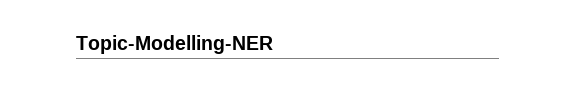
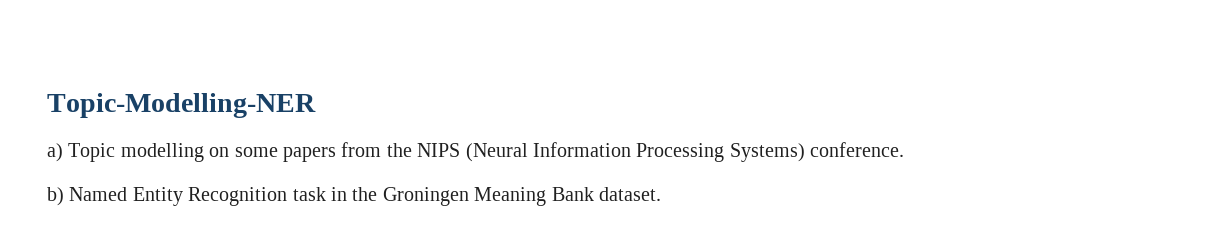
(273, 44) none -> [47,142,905,162] [47,187,661,206] // a) Topic modelling on some papers from the NIPS (Neural Information Processing Systems) conference. // b) Named Entity Recognition task in the Groningen Meaning Bank dataset.

